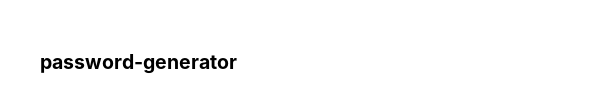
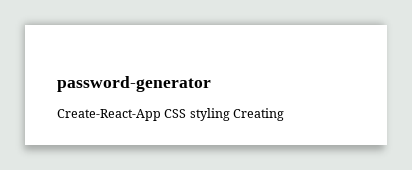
(237, 64) none -> [57,108,285,121] // Create-React-App CSS styling Creating

